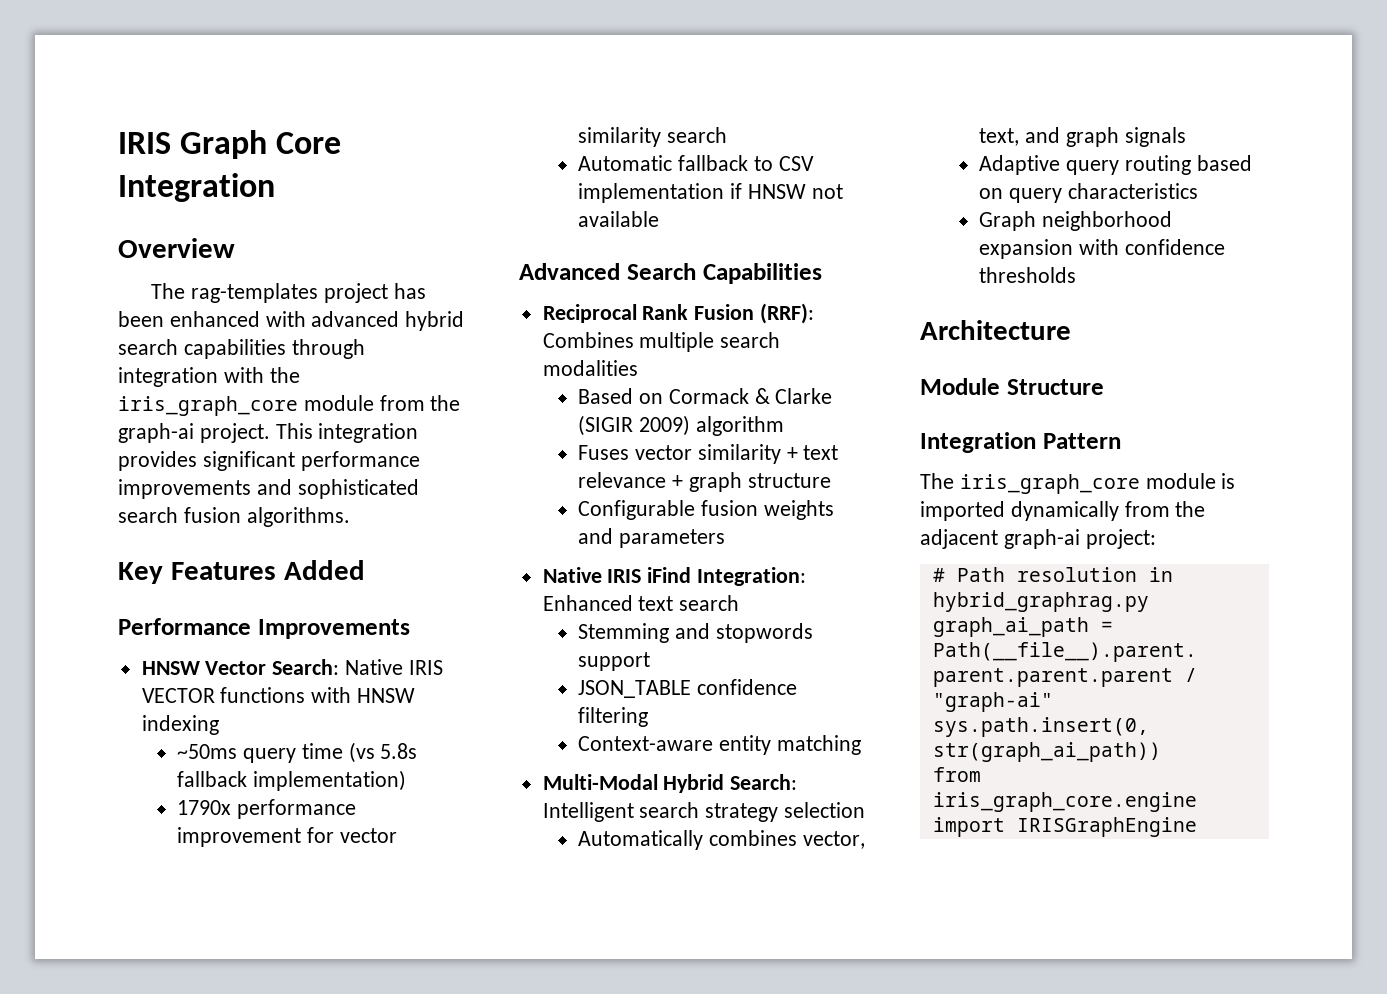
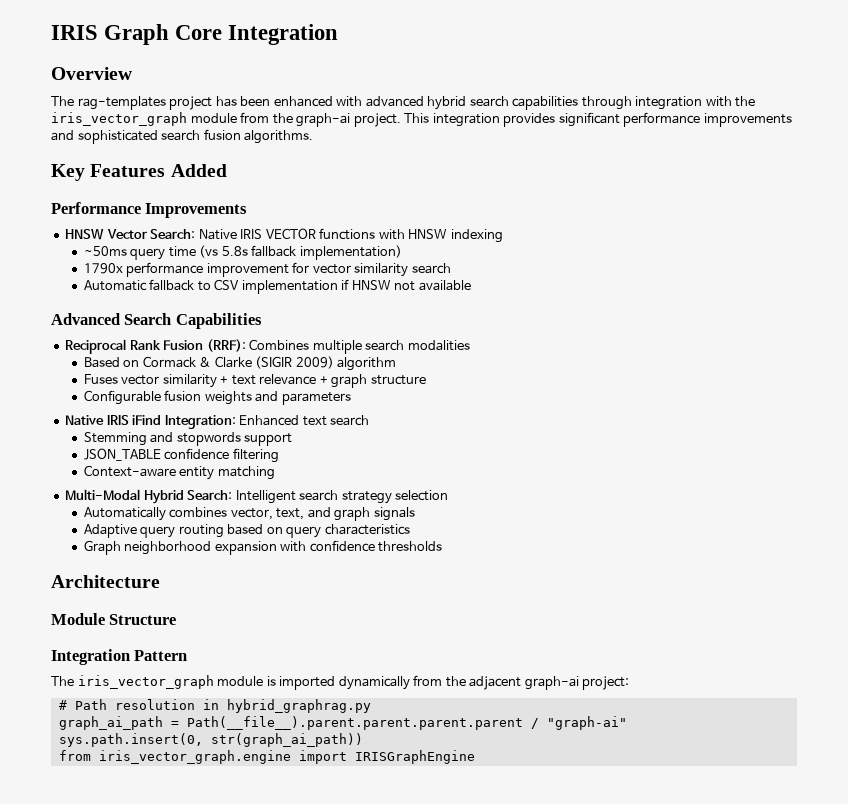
[118,396,298,416] iris_graph_core -> [51,112,187,126] iris_vector_graph
[959,474,1140,494] iris_graph_core -> [77,675,214,689] iris_vector_graph
[932,792,1197,812] iris_graph_core.engine -> [98,750,291,764] iris_vector_graph.engine

